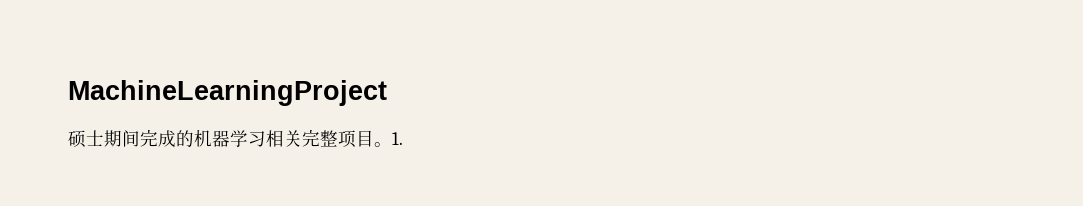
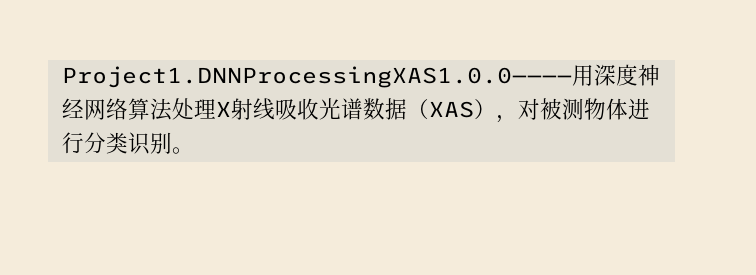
[68,80,387,106] [68,129,403,148] MachineLearningProject // 硕士期间完成的机器学习相关完整项目。1. -> [61,64,660,88] [61,98,650,123] [61,132,194,155] Project1.DNNProcessingXAS1.0.0————用深度神经网络算法处理X射线吸收光谱数据（XAS），对被测物体进行分类识别。

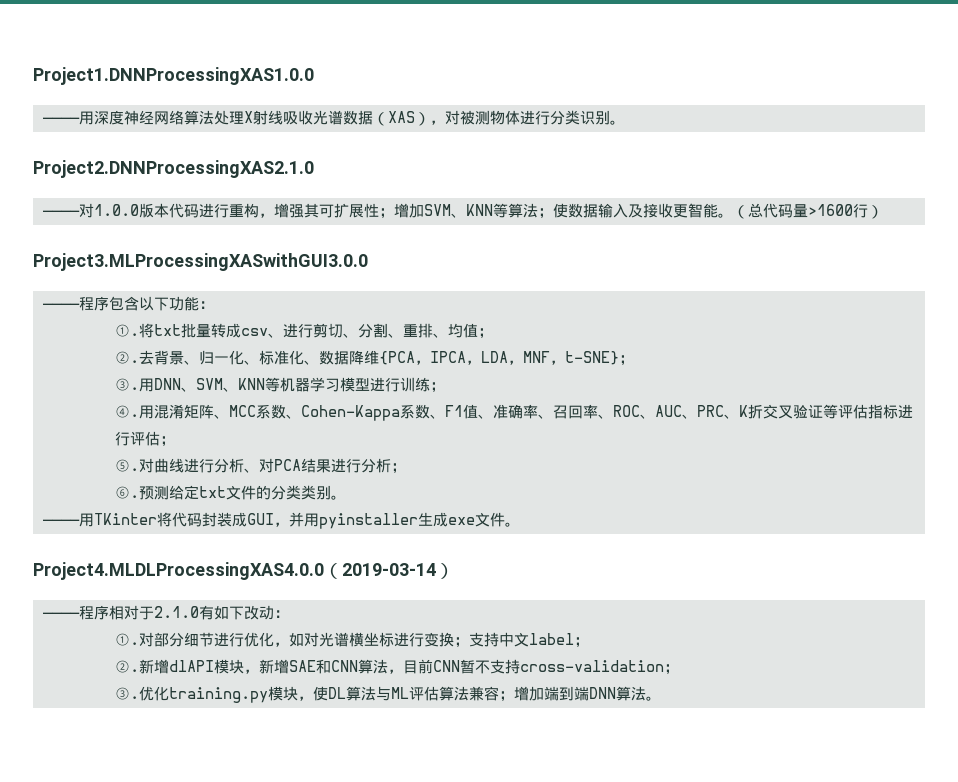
[61,66,572,88] Project1.DNNProcessingXAS1.0.0———— -> [33,67,314,85] [42,117,80,123] Project1.DNNProcessingXAS1.0.0 // ————
(194, 150) none -> [33,160,314,178] [42,203,883,219] [33,253,368,271] [42,296,214,311] [114,323,493,338] [114,350,634,365] [114,377,445,392] [114,404,913,421] [114,431,175,446] [114,458,406,473] [114,485,346,500] [42,512,520,529] [33,562,454,580] [42,605,289,620] [114,632,589,647] [114,659,679,674] [114,686,661,703] // Project2.DNNProcessingXAS2.1.0 // ————对1.0.0版本代码进行重构，增强其可扩展性；增加SVM、KNN等算法；使数据输入及接收更智能。（总代码量>1600行） // Project3.MLProcessingXASwithGUI3.0.0 // ————程序包含以下功能： // ①.将txt批量转成csv、进行剪切、分割、重排、均值； // ②.去背景、归一化、标准化、数据降维{PCA，IPCA，LDA，MNF，t-SNE}； // ③.用DNN、SVM、KNN等机器学习模型进行训练； // ④.用混淆矩阵、MCC系数、Cohen-Kappa系数、F1值、准确率、召回率、ROC、AUC、PRC、K折交叉验证等评估指标进行评估； // ⑤.对曲线进行分析、对PCA结果进行分析； // ⑥.预测给定txt文件的分类类别。 // ————用TKinter将代码封装成GUI，并用pyinstaller生成exe文件。 // Project4.MLDLProcessingXAS4.0.0（2019-03-14） // ————程序相对于2.1.0有如下改动： // ①.对部分细节进行优化，如对光谱横坐标进行变换；支持中文label； // ②.新增dlAPI模块，新增SAE和CNN算法，目前CNN暂不支持cross-validation； // ③.优化training.py模块，使DL算法与ML评估算法兼容；增加端到端DNN算法。

